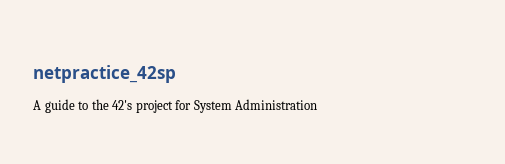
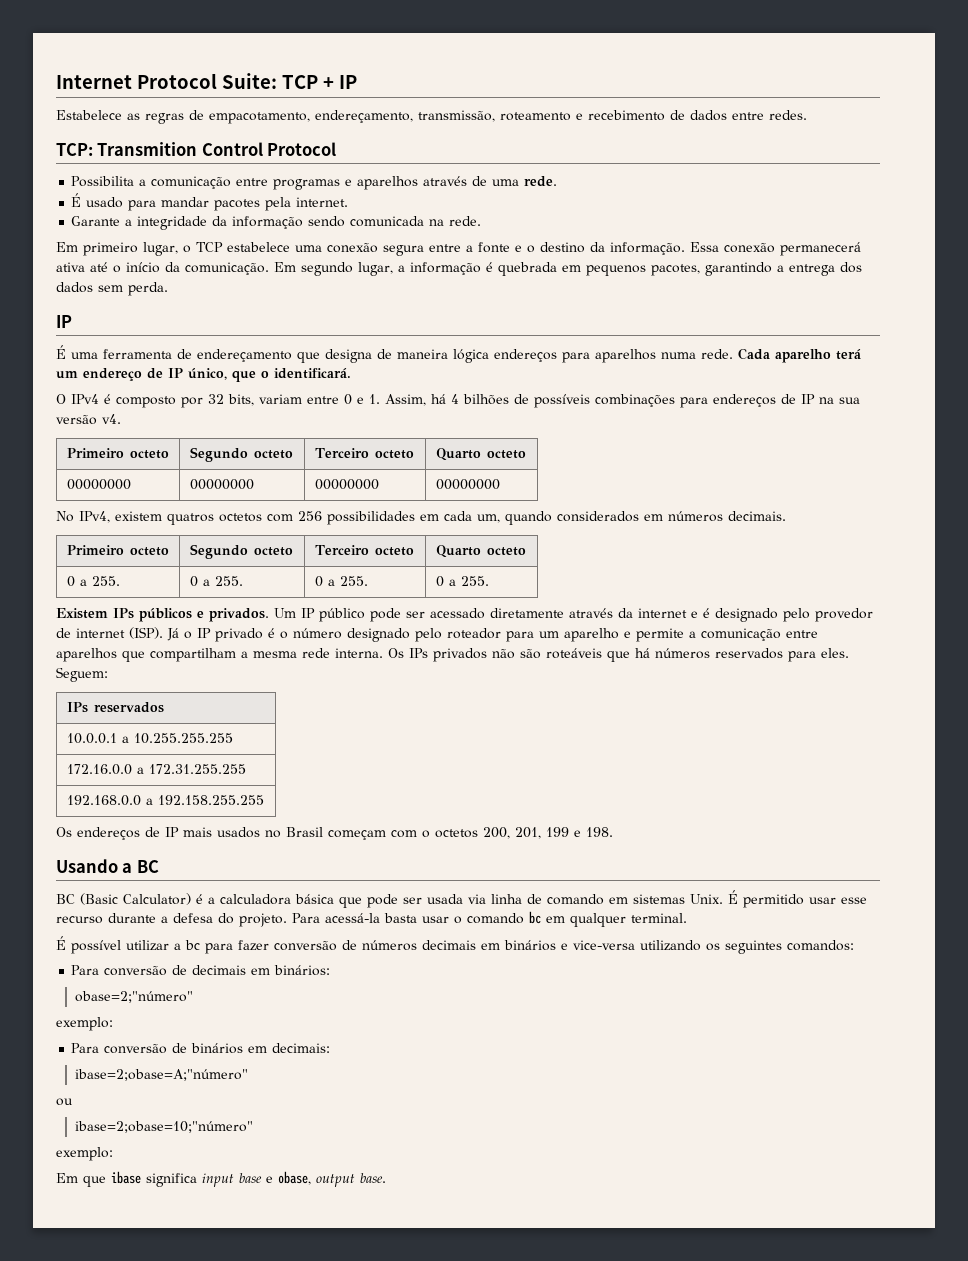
[33,65,176,83] [33,99,318,113] netpractice_42sp // A guide to the 42's project for System Administration -> [56,73,357,89] [56,110,807,124] [56,142,337,156] [71,176,558,190] [71,193,349,211] [71,216,482,230] [56,242,861,256] [56,262,862,276] [56,282,168,296] [56,315,72,328] [56,345,861,363] [56,368,351,382] [56,394,860,408] [56,414,121,425] [66,448,169,459] [189,447,293,462] [314,448,414,459] [435,448,526,461] [66,479,131,490] [189,479,254,490] [314,479,379,490] [435,479,500,490] [56,511,786,525] [66,545,169,556] [189,544,293,559] [314,545,414,556] [435,545,526,558] [66,576,120,587] [189,576,243,587] [314,576,368,587] [435,576,489,587] [56,608,873,622] [56,627,818,642] [56,648,849,662] [56,667,108,682] [66,702,164,713] [66,733,233,744] [66,764,246,775] [66,795,264,806] [56,827,613,840] [56,859,159,873] [56,890,867,908] [56,911,687,927] [56,936,854,954] [71,965,331,976] [74,991,193,1003] [56,1017,113,1031] [71,1043,331,1054] [74,1069,248,1081] [56,1098,73,1106] [74,1121,253,1133] [56,1147,113,1161] [56,1171,386,1187] Internet Protocol Suite: TCP + IP // Estabelece as regras de empacotamento, endereçamento, transmissão, roteamento e recebimento de dados entre redes. // TCP: Transmition Control Protocol // Possibilita a comunicação entre programas e aparelhos através de uma rede. // É usado para mandar pacotes pela internet. // Garante a integridade da informação sendo comunicada na rede. // Em primeiro lugar, o TCP estabelece uma conexão segura entre a fonte e o destino da informação. Essa conexão permanecerá ativa até o início da comunicação. Em segundo lugar, a informação é quebrada em pequenos pacotes, garantindo a entrega dos dados sem perda. // IP // É uma ferramenta de endereçamento que designa de maneira lógica endereços para aparelhos numa rede. Cada aparelho terá um endereço de IP único, que o identificará. // O IPv4 é composto por 32 bits, variam entre 0 e 1. Assim, há 4 bilhões de possíveis combinações para endereços de IP na sua versão v4. // Primeiro octeto | Segundo octeto | Terceiro octeto | Quarto octeto // 00000000 | 00000000 | 00000000 | 00000000 // No IPv4, existem quatros octetos com 256 possibilidades em cada um, quando considerados em números decimais. // Primeiro octeto | Segundo octeto | Terceiro octeto | Quarto octeto // 0 a 255. | 0 a 255. | 0 a 255. | 0 a 255. // Existem IPs públicos e privados. Um IP público pode ser acessado diretamente através da internet e é designado pelo provedor de internet (ISP). Já o IP privado é o número designado pelo roteador para um aparelho e permite a comunicação entre aparelhos que compartilham a mesma rede interna. Os IPs privados não são roteáveis que há números reservados para eles. Seguem: // IPs reservados // 10.0.0.1 a 10.255.255.255 // 172.16.0.0 a 172.31.255.255 // 192.168.0.0 a 192.158.255.255 // Os endereços de IP mais usados no Brasil começam com o octetos 200, 201, 199 e 198. // Usando a BC // BC (Basic Calculator) é a calculadora básica que pode ser usada via linha de comando em sistemas Unix. É permitido usar esse recurso durante a defesa do projeto. Para acessá-la basta usar o comando bc em qualquer terminal. // É possível utilizar a bc para fazer conversão de números decimais em binários e vice-versa utilizando os seguintes comandos: // Para conversão de decimais em binários: // obase=2;"número" // exemplo: // Para conversão de binários em decimais: // ibase=2;obase=A;"número" // ou // ibase=2;obase=10;"número" // exemplo: // Em que ibase significa input base e obase, output base.

